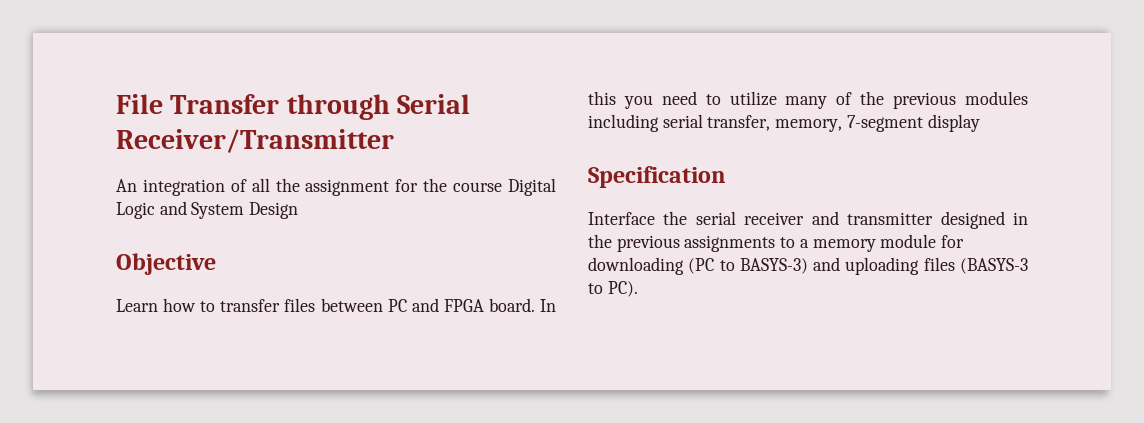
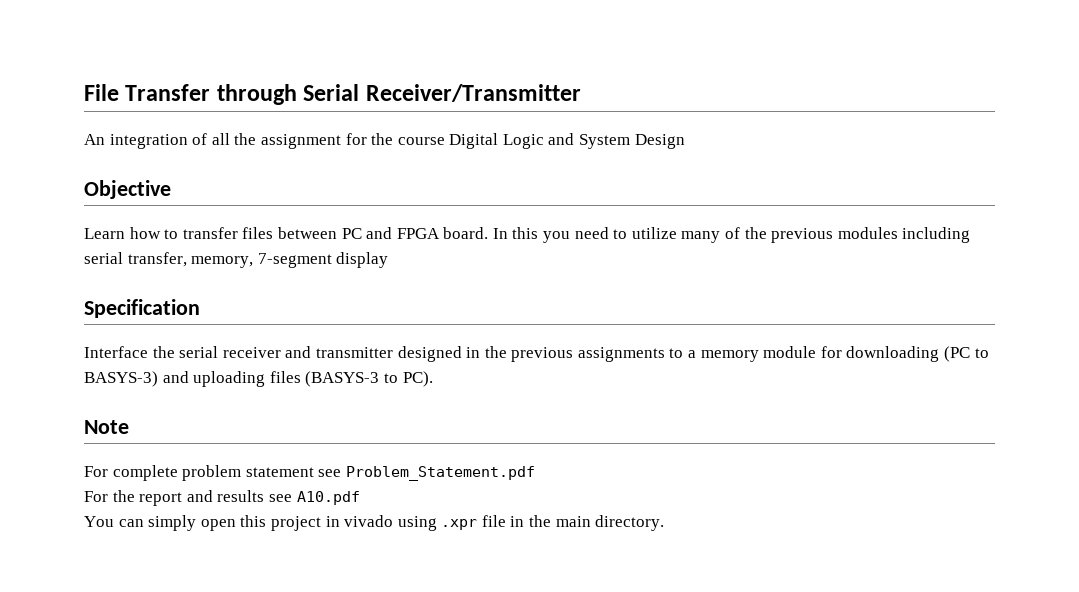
(638, 289) none -> [84,420,129,434] [84,465,535,481] [84,490,360,506] [84,515,665,531] // Note // For complete problem statement see Problem_Statement.pdf // For the report and results see A10.pdf // You can simply open this project in vivado using .xpr file in the main directory.

